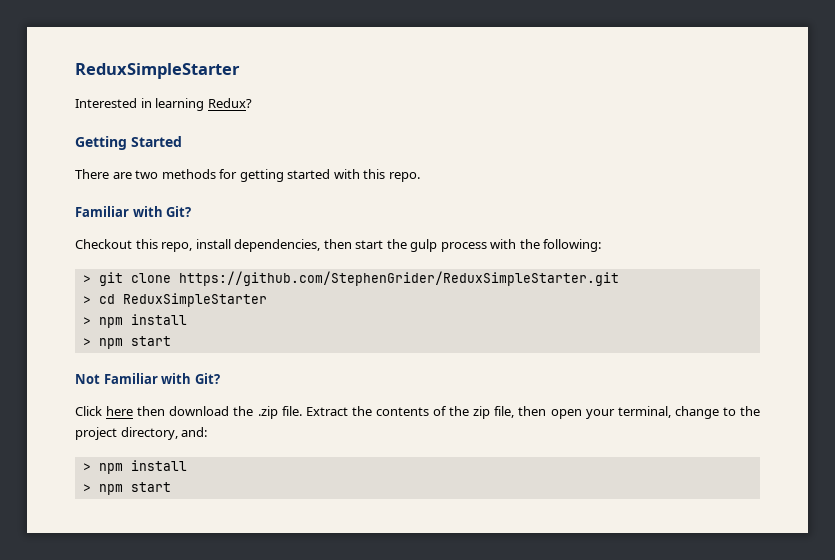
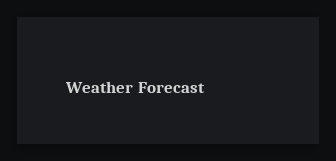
[75,63,240,79] [75,98,252,111] [75,136,182,150] [75,169,420,182] [75,206,192,217] [75,239,602,252] [82,271,619,286] [82,293,267,307] [82,314,187,328] [82,336,171,349] [75,373,220,384] [75,406,761,419] [75,427,208,440] [82,460,187,474] [82,482,171,495] ReduxSimpleStarter // Interested in learning Redux? // Getting Started // There are two methods for getting started with this repo. // Familiar with Git? // Checkout this repo, install dependencies, then start the gulp process with the following: // > git clone https://github.com/StephenGrider/ReduxSimpleStarter.git // > cd ReduxSimpleStarter // > npm install // > npm start // Not Familiar with Git? // Click here then download the .zip file. Extract the contents of the zip file, then open your terminal, change to the project directory, and: // > npm install // > npm start -> [65,81,205,93] Weather Forecast

